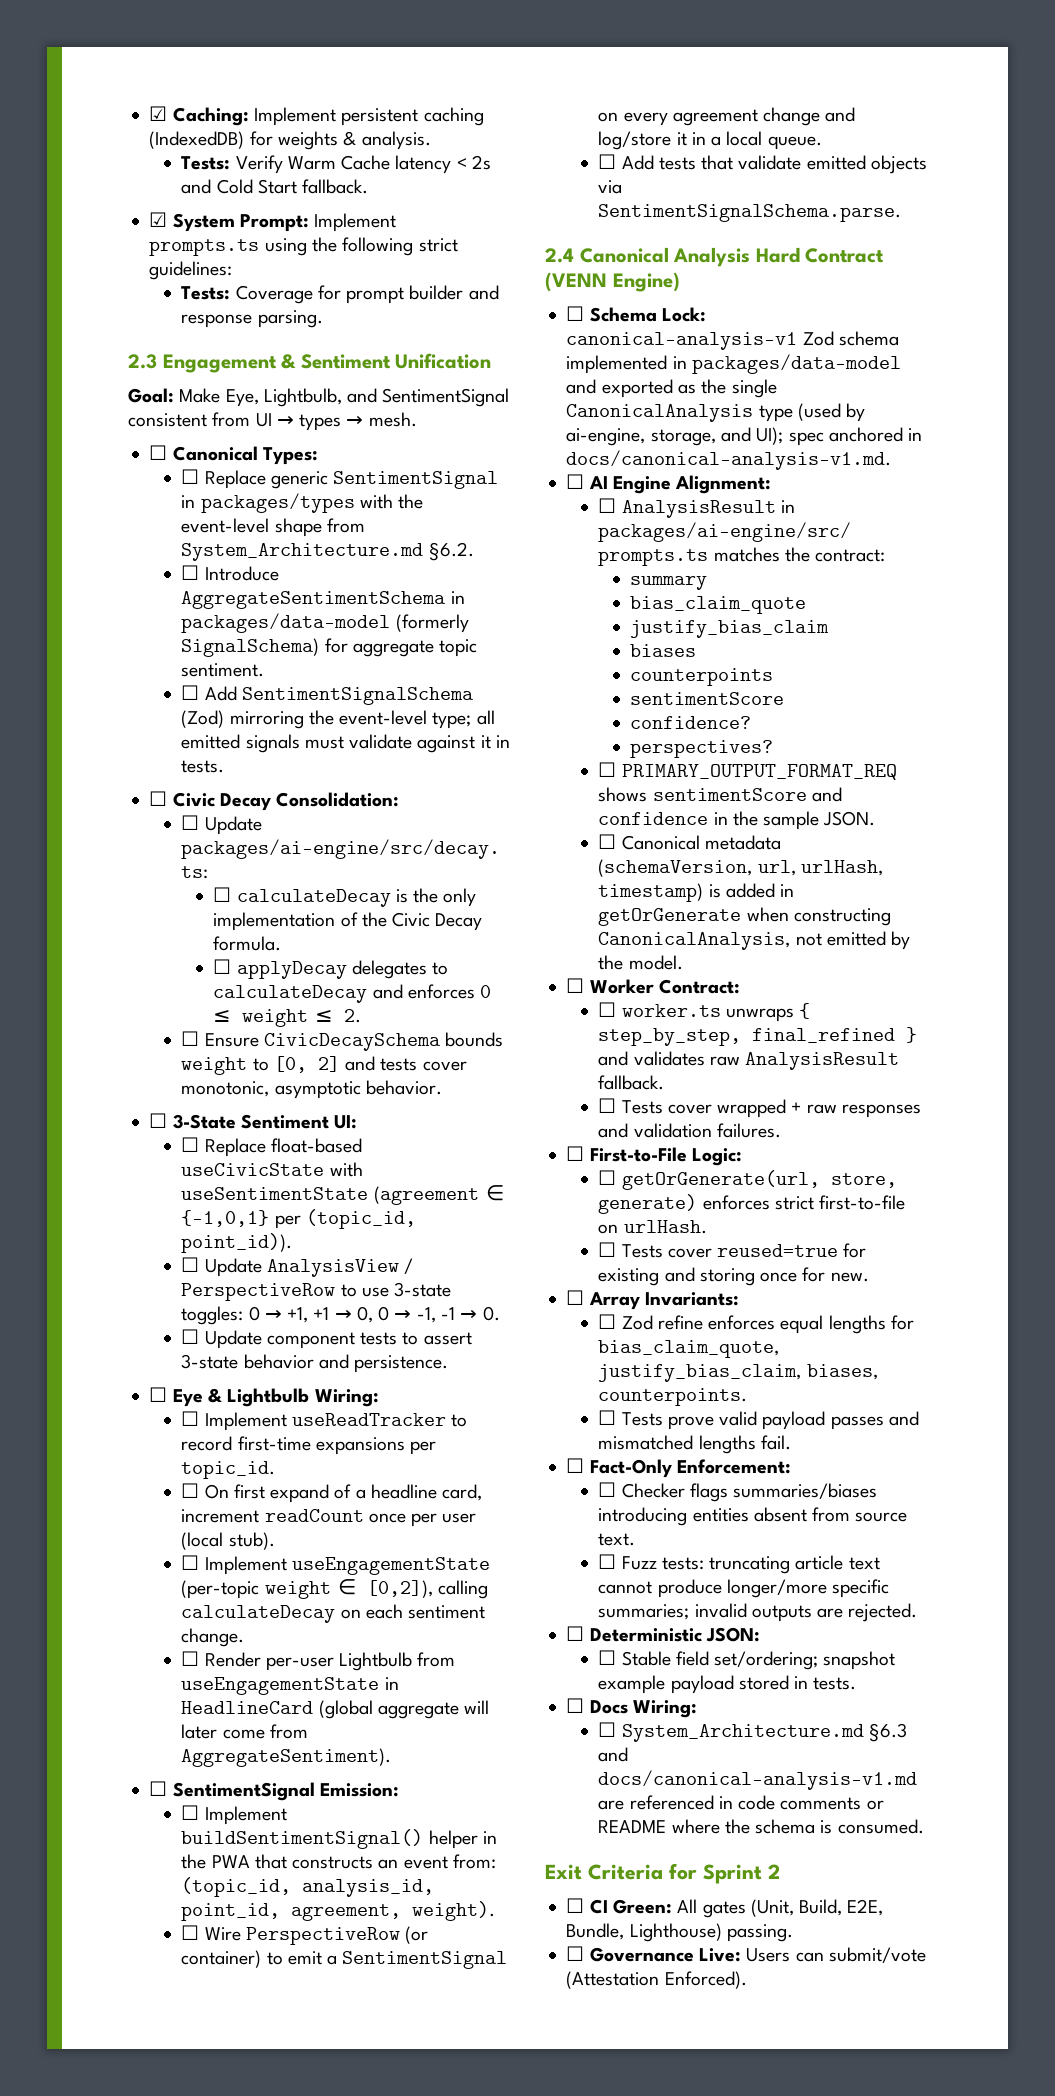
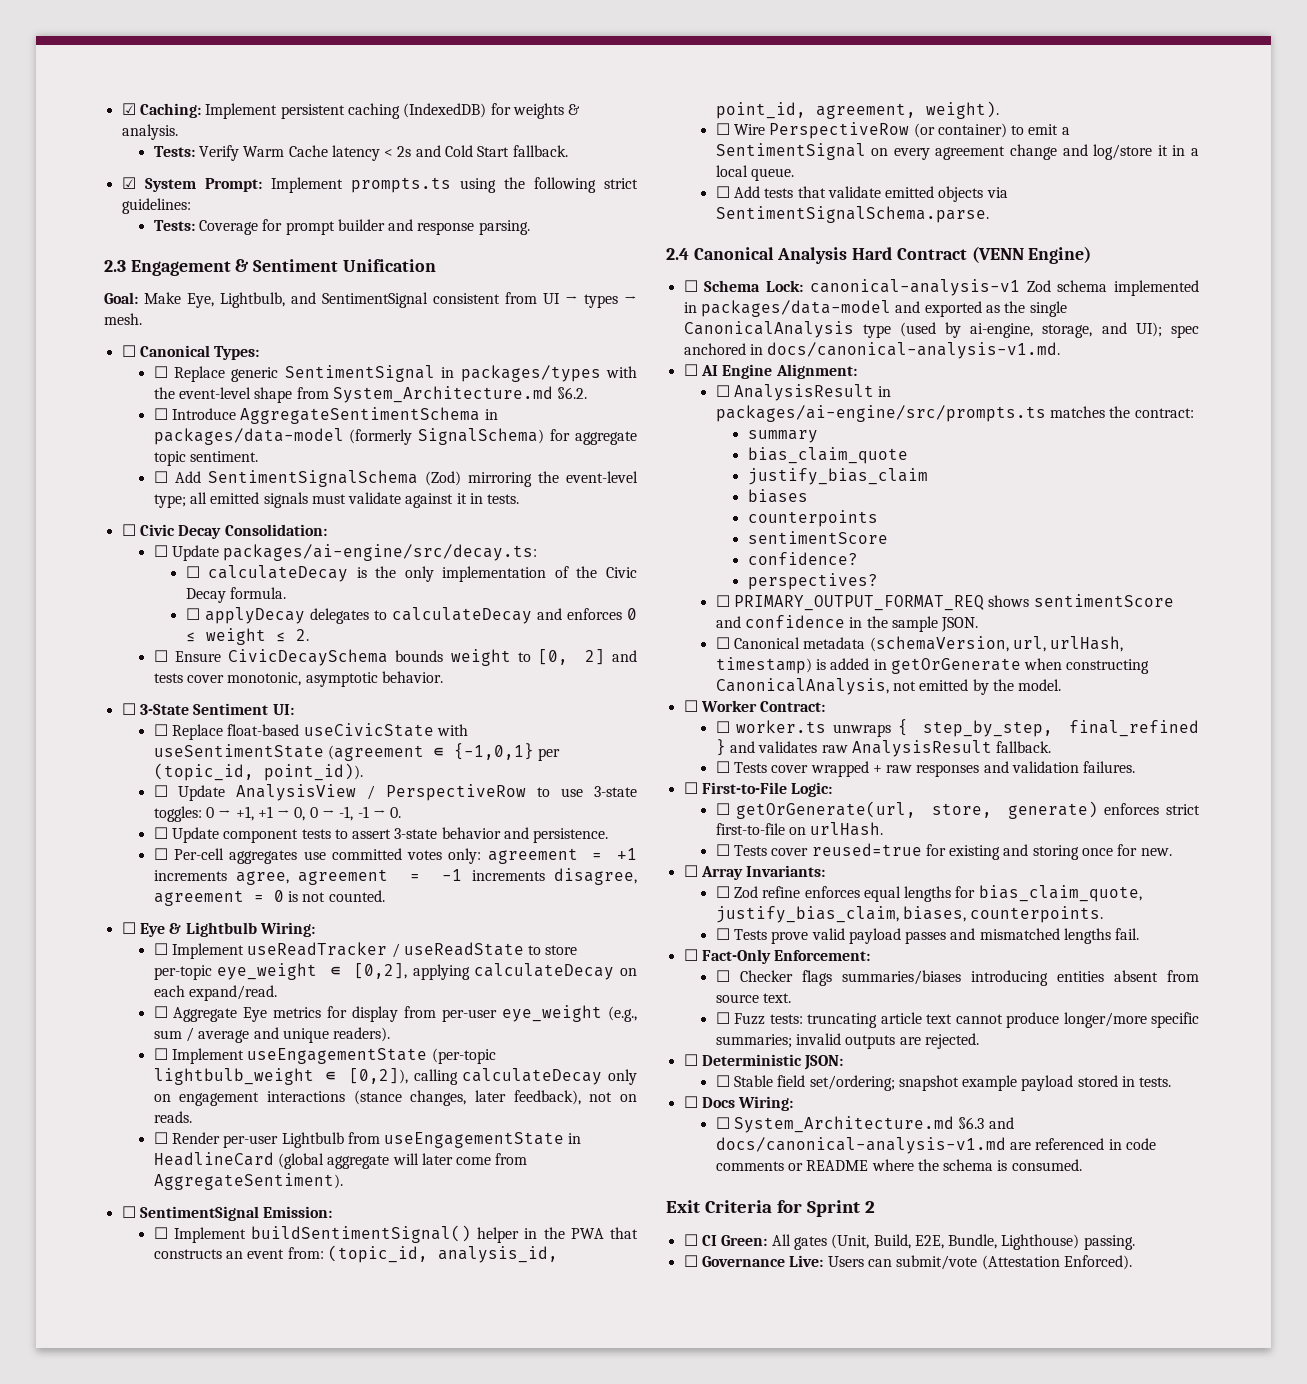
(449, 1364) none -> [153,848,637,864] [153,868,638,885] [153,890,385,906] // ☐ Per-cell aggregates use committed votes only: agreement = +1 increments agree, agreement = -1 increments disagree, agreement = 0 is not counted.
[451,1414,468,1427] [181,1436,437,1455] [181,1461,276,1479] [181,1483,483,1503] [181,1509,477,1527] [181,1532,275,1550] to record first-time expansions per topic_id. // ☐ On first expand of a headline card, increment readCount once per user (local stub). -> [391,942,578,958] [153,963,637,980] [153,985,277,1001] [153,1005,637,1022] [153,1027,391,1043] / useReadState to store per-topic eye_weight ∈ [0,2], applying calculateDecay on each expand/read. // ☐ Aggregate Eye metrics for display from per-user eye_weight (e.g., sum / average and unique readers).
[264,1581,331,1599] weight -> [153,1068,314,1085] lightbulb_weight
[340,1604,486,1619] [181,1628,245,1647] on each sentiment change. -> [608,1069,637,1085] [153,1090,637,1106] [153,1111,192,1123] only on engagement interactions (stance changes, later feedback), not on reads.

